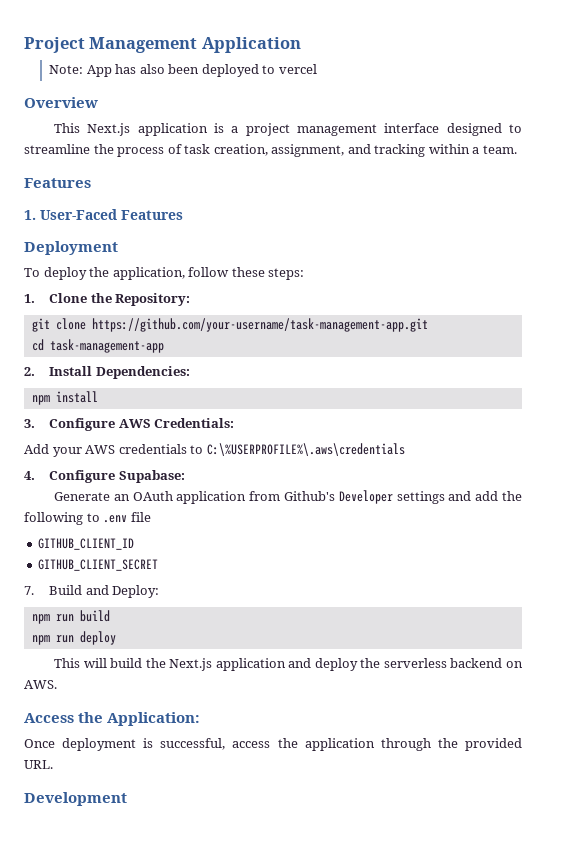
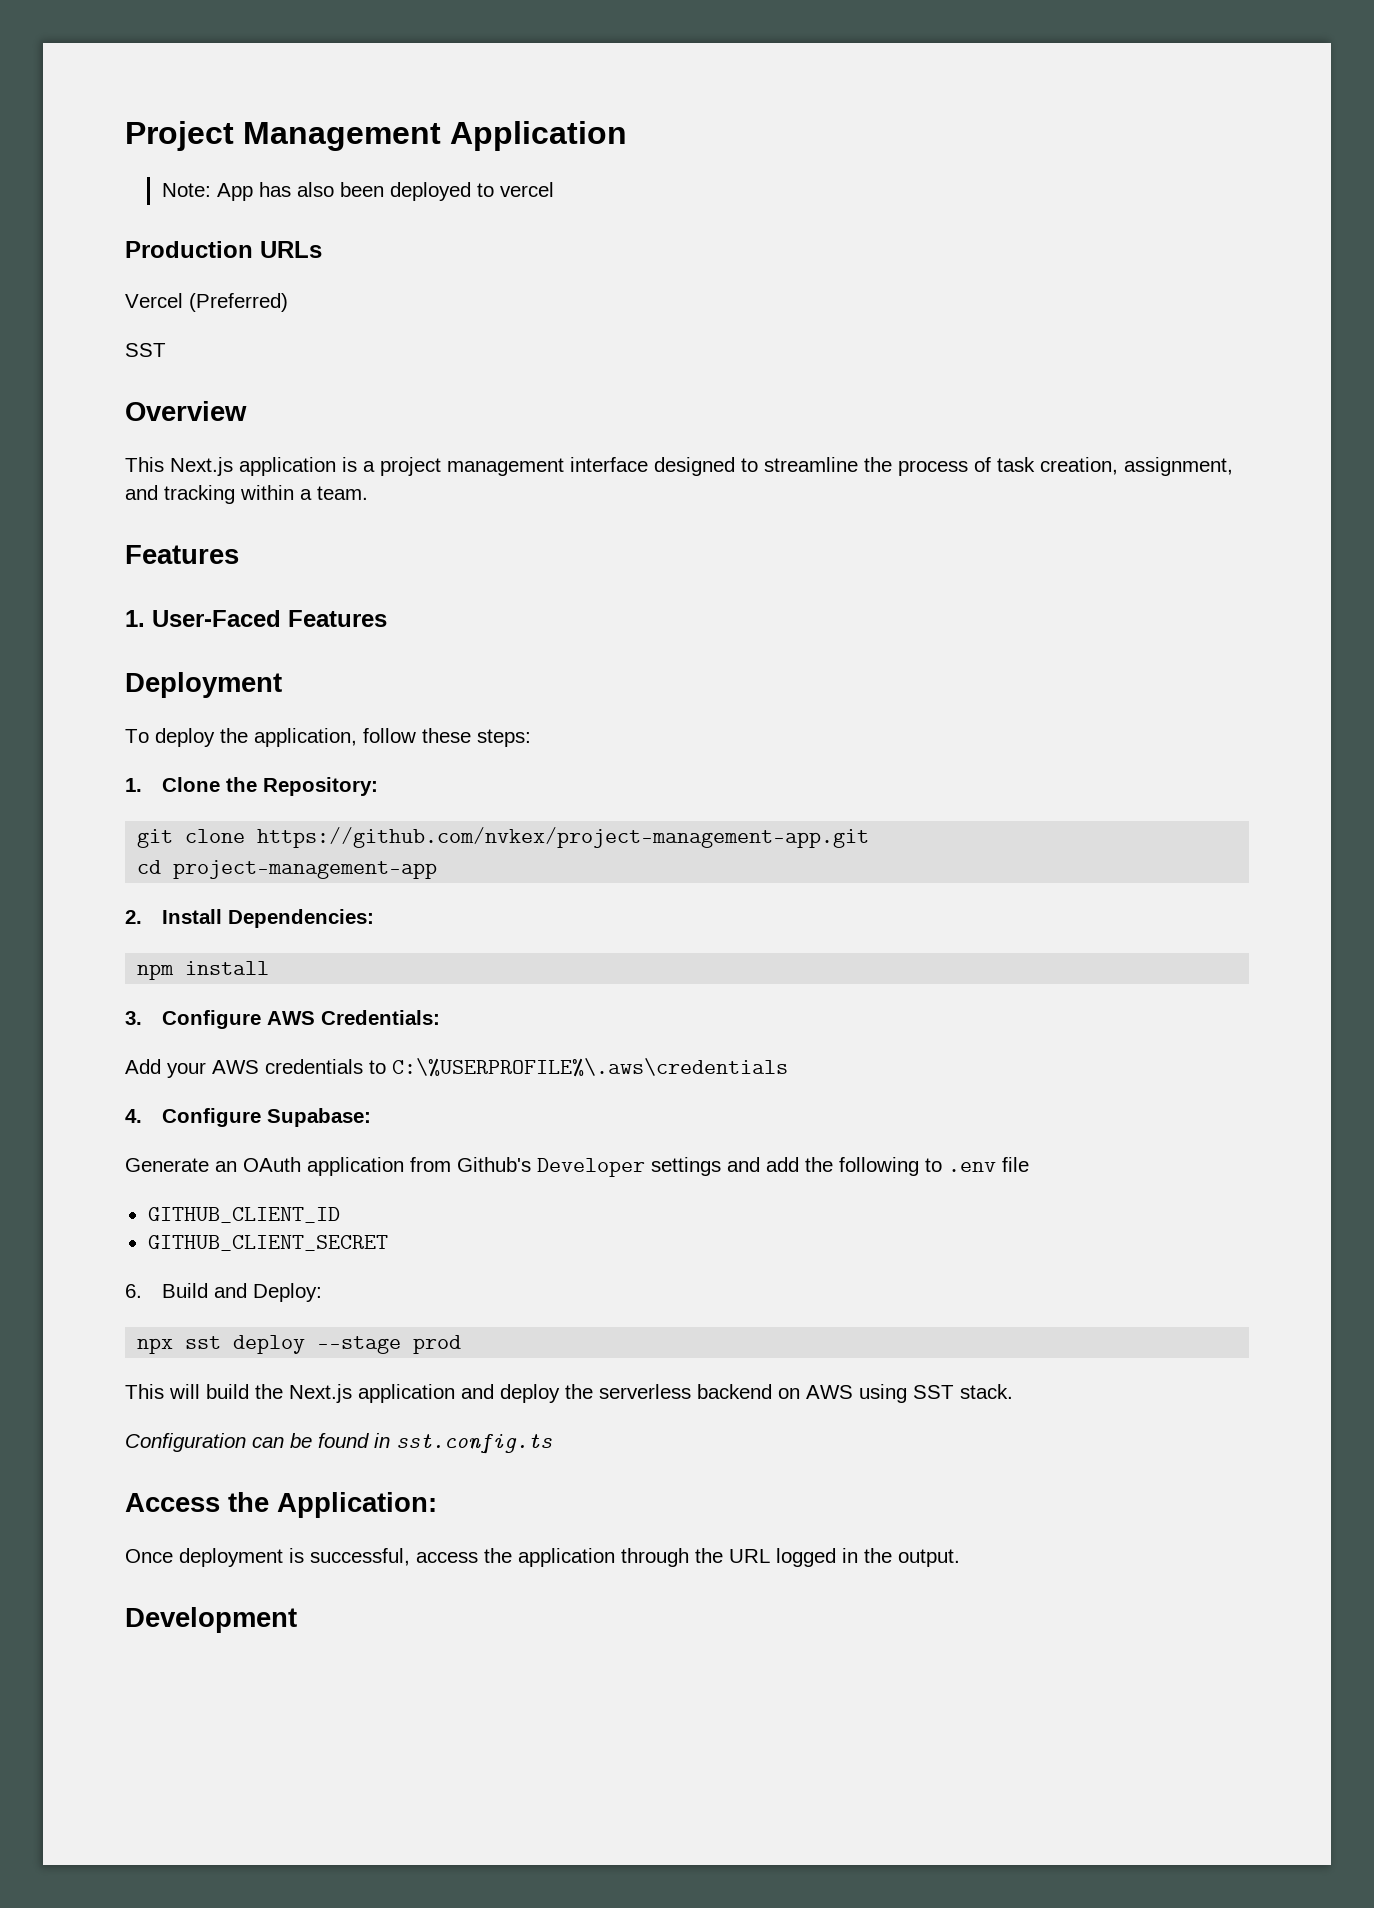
(317, 69) none -> [125,241,322,258] [125,293,288,312] [125,343,166,357] // Production URLs // Vercel (Preferred) // SST
[91,318,428,332] https://github.com/your-username/task-management-app.git -> [257,827,870,848] https://github.com/nvkex/project-management-app.git
[49,339,164,353] task-management-app -> [173,860,438,879] project-management-app
[24,586,34,595] 7. -> [125,1284,142,1298] 6.
[31,610,110,624] [31,631,116,645] npm run build // npm run deploy -> [137,1335,462,1354] npx sst deploy --stage prod
[24,680,57,689] AWS. -> [806,1384,1013,1403] [125,1433,552,1454] AWS using SST stack. // Configuration can be found in sst.config.ts
[464,738,522,751] [24,760,53,769] provided URL. -> [729,1548,960,1567] URL logged in the output.

